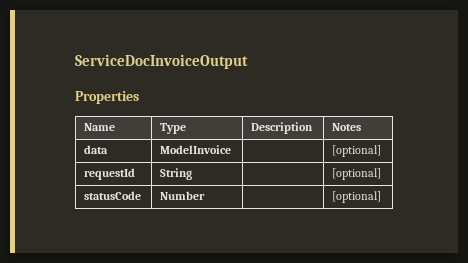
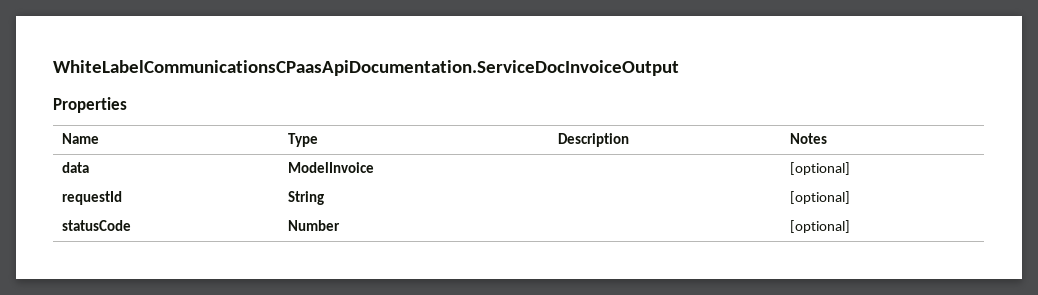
[75,54,248,69] ServiceDocInvoiceOutput -> [53,60,679,76] WhiteLabelCommunicationsCPaasApiDocumentation.ServiceDocInvoiceOutput

